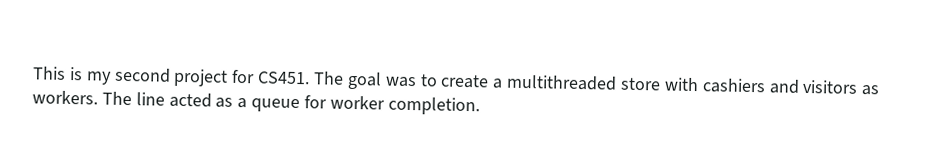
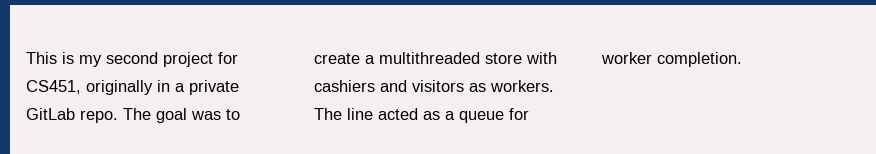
[257,71,311,85] CS451. -> [26,80,239,95] [26,108,118,123] CS451, originally in a private GitLab repo.

